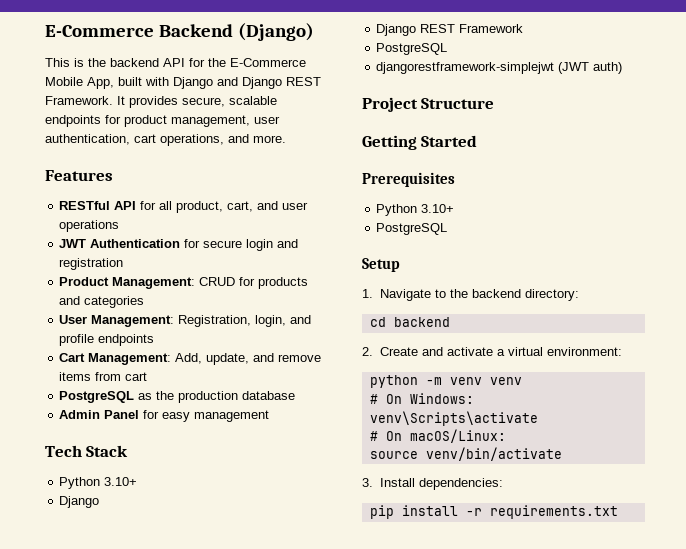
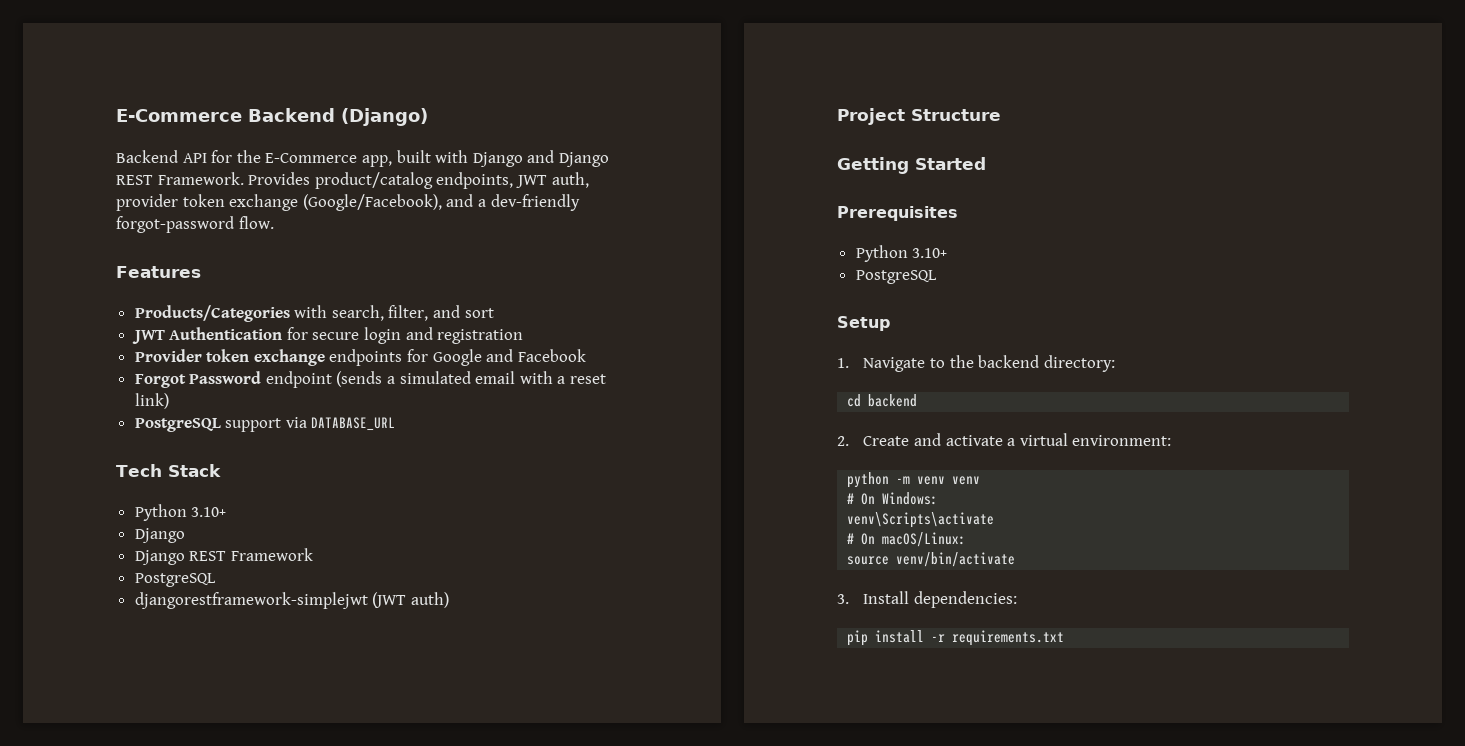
[45,58,159,67] This is the backend -> [116,150,178,163] Backend
[45,77,114,89] Mobile App, -> [361,155,392,167] app,
[117,96,277,108] [45,115,280,127] [45,134,286,146] [45,170,113,181] [59,201,309,213] [59,220,120,232] It provides secure, scalable endpoints for product management, user authentication, cart operations, and more. // Features // RESTful API for all product, cart, and user operations -> [248,172,589,189] [116,194,580,211] [116,216,274,233] [116,266,201,278] [134,305,494,322] Provides product/catalog endpoints, JWT auth, provider token exchange (Google/Facebook), and a dev-friendly forgot-password flow. // Features // Products/Categories with search, filter, and sort
[59,277,309,289] [59,296,145,308] [59,315,312,327] [59,334,155,346] [59,353,322,365] [59,372,148,381] [59,391,296,403] [59,410,270,422] Product Management: CRUD for products and categories // User Management: Registration, login, and profile endpoints // Cart Management: Add, update, and remove items from cart // PostgreSQL as the production database // Admin Panel for easy management -> [134,349,586,366] [134,371,607,388] [134,393,169,409] [134,417,396,432] Provider token exchange endpoints for Google and Facebook // Forgot Password endpoint (sends a simulated email with a reset link) // PostgreSQL support via DATABASE_URL

